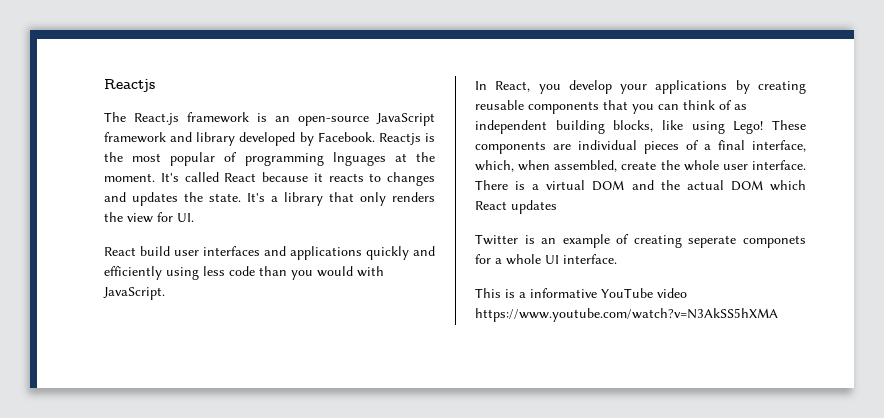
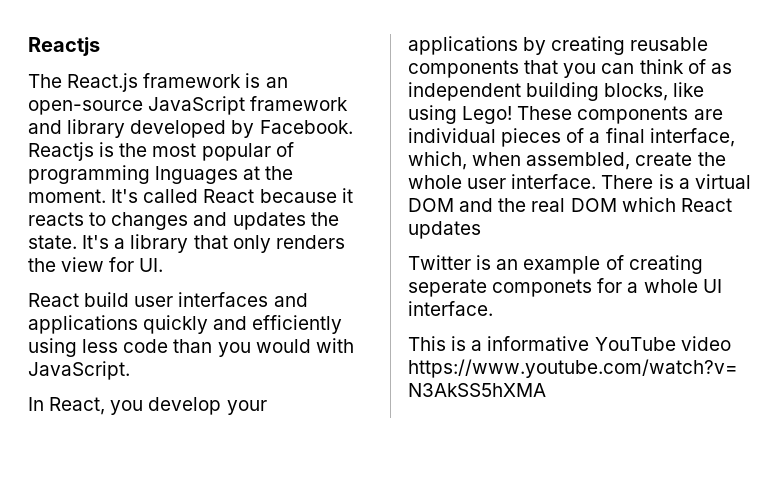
[686,180,724,190] actual -> [531,198,566,212] real

